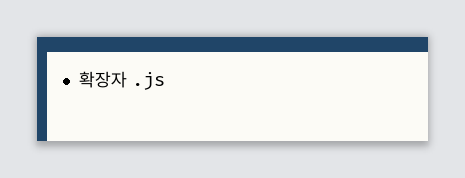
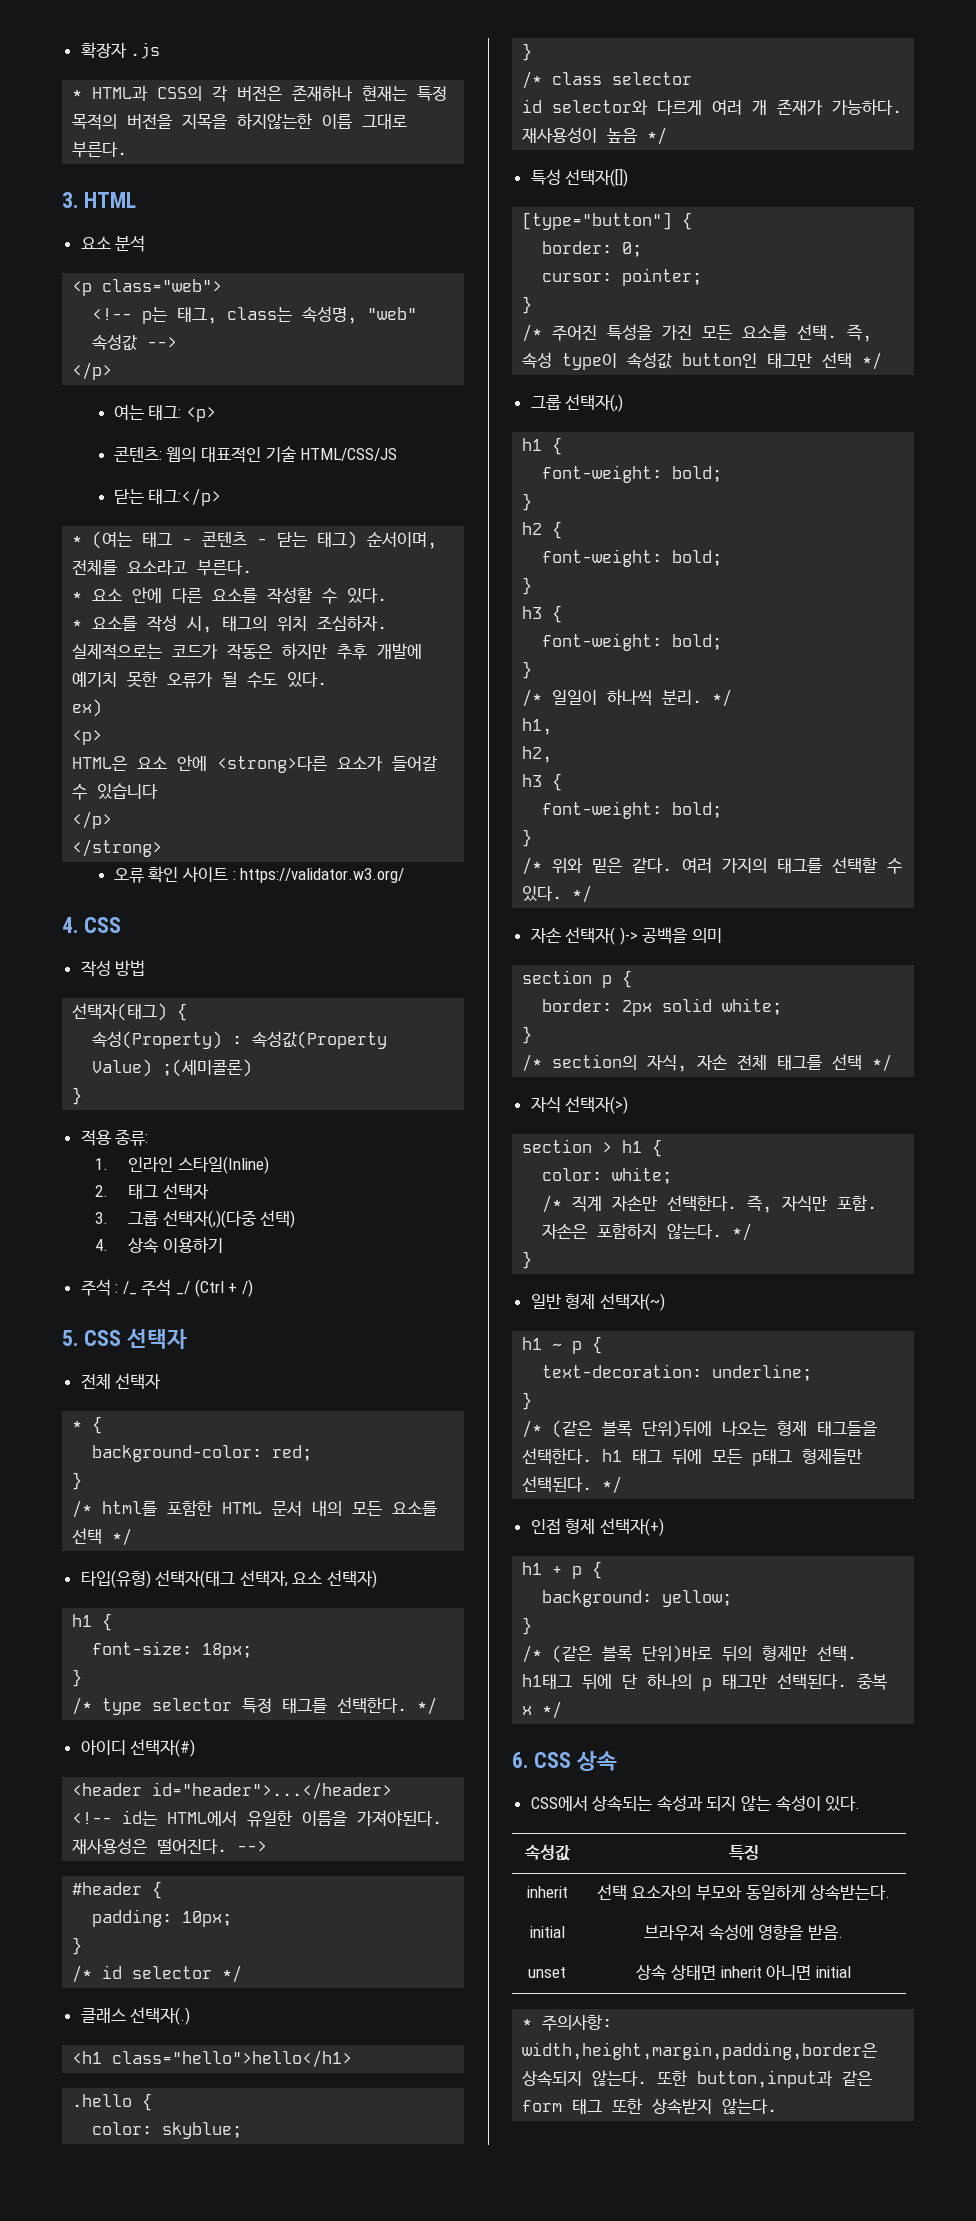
(165, 81) none -> [72,85,448,102] [72,113,408,130] [72,142,128,158] [62,192,136,208] [80,235,146,252] [72,279,223,296] [92,306,418,324] [92,334,178,351] [72,362,113,380] [113,405,217,422] [113,446,398,463] [113,488,222,506] [72,531,438,549] [72,559,253,576] [72,587,388,604] [72,615,388,633] [72,643,423,660] [72,671,328,688] [72,699,103,717] [72,730,103,745] [72,755,438,773] [72,783,159,800] [72,811,113,829] [72,839,163,857] [113,866,405,883] [62,917,121,933] [80,960,146,977] [72,1003,188,1021] [92,1031,388,1049] [92,1059,253,1077] [72,1087,83,1105] [80,1129,149,1146] [95,1156,269,1174] [95,1183,209,1199] [95,1210,296,1228] [95,1237,223,1253] [80,1279,253,1297] [62,1328,187,1349] [80,1373,162,1389] [72,1416,103,1434] [92,1445,313,1462] [72,1472,83,1490] [72,1500,438,1518] [72,1528,133,1546] [80,1570,378,1588] [72,1613,113,1631] [92,1641,253,1659] [72,1669,83,1687] [72,1697,438,1715] [80,1739,196,1757] [72,1782,393,1800] [72,1810,443,1827] [72,1838,268,1854] [72,1881,163,1899] [92,1909,233,1927] [72,1937,83,1955] [72,1965,243,1983] [80,2007,191,2025] [72,2050,353,2068] [72,2093,153,2111] [92,2122,243,2139] [522,43,533,61] [522,71,693,89] [522,99,903,115] [522,127,668,145] [530,168,629,187] [522,212,693,230] [542,241,643,257] [542,268,703,286] [522,296,533,314] [522,324,873,342] [522,352,883,370] [530,394,624,412] [522,437,563,455] [542,465,723,483] [522,493,533,511] [522,521,563,539] [542,549,723,567] [522,577,533,595] [522,605,563,623] [542,633,723,651] [522,661,533,679] [522,689,733,707] [522,718,553,735] [522,746,553,763] [522,773,563,791] [542,801,723,819] [522,829,533,847] [522,857,903,875] [522,885,593,903] [530,927,723,945] [522,970,633,988] [542,998,783,1016] [522,1026,533,1044] [522,1054,893,1072] [530,1096,629,1114] [522,1139,663,1157] [542,1167,673,1184] [542,1195,878,1213] [542,1223,753,1241] [522,1251,533,1269] [530,1293,665,1311] [522,1336,603,1354] [542,1364,813,1381] [522,1392,533,1410] [522,1420,878,1438] [522,1448,863,1466] [522,1476,623,1494] [530,1518,664,1536] [522,1561,603,1579] [542,1590,733,1607] [522,1617,533,1635] [522,1645,858,1663] [522,1673,888,1691] [522,1701,563,1719] [512,1751,617,1771] [530,1795,861,1811] [524,1844,571,1861] [728,1845,759,1860] [526,1886,568,1898] [596,1884,891,1901] [529,1926,565,1938] [644,1924,843,1941] [528,1967,566,1978] [636,1965,851,1980] [522,2014,613,2031] [522,2042,878,2060] [522,2070,873,2088] [522,2098,778,2114] // * HTML과 CSS의 각 버전은 존재하나 현재는 특정 목적의 버전을 지목을 하지않는한 이름 그대로 부른다. // 3. HTML // 요소 분석 // <p class="web"> // <!-- p는 태그, class는 속성명, "web" 속성값 --> // </p> // 여는 태그: <p> // 콘텐츠: 웹의 대표적인 기술 HTML/CSS/JS // 닫는 태그:</p> // * (여는 태그 - 콘텐츠 - 닫는 태그) 순서이며, 전체를 요소라고 부른다. // * 요소 안에 다른 요소를 작성할 수 있다. // * 요소를 작성 시, 태그의 위치 조심하자. 실제적으로는 코드가 작동은 하지만 추후 개발에 예기치 못한 오류가 될 수도 있다. // ex) // <p> // HTML은 요소 안에 <strong>다른 요소가 들어갈 수 있습니다 // </p> // </strong> // 오류 확인 사이트 : https://validator.w3.org/ // 4. CSS // 작성 방법 // 선택자(태그) { // 속성(Property) : 속성값(Property Value) ;(세미콜론) // } // 적용 종류: // 1. 인라인 스타일(Inline) // 2. 태그 선택자 // 3. 그룹 선택자(,)(다중 선택) // 4. 상속 이용하기 // 주석 : /_ 주석 _/ (Ctrl + /) // 5. CSS 선택자 // 전체 선택자 // * { // background-color: red; // } // /* html를 포함한 HTML 문서 내의 모든 요소를 선택 */ // 타입(유형) 선택자(태그 선택자, 요소 선택자) // h1 { // font-size: 18px; // } // /* type selector 특정 태그를 선택한다. */ // 아이디 선택자(#) // <header id="header">...</header> // <!-- id는 HTML에서 유일한 이름을 가져야된다. 재사용성은 떨어진다. --> // #header { // padding: 10px; // } // /* id selector */ // 클래스 선택자(.) // <h1 class="hello">hello</h1> // .hello { // color: skyblue; // } // /* class selector // id selector와 다르게 여러 개 존재가 가능하다. 재사용성이 높음 */ // 특성 선택자([]) // [type="button"] { // border: 0; // cursor: pointer; // } // /* 주어진 특성을 가진 모든 요소를 선택. 즉, 속성 type이 속성값 button인 태그만 선택 */ // 그룹 선택자(,) // h1 { // font-weight: bold; // } // h2 { // font-weight: bold; // } // h3 { // font-weight: bold; // } // /* 일일이 하나씩 분리. */ // h1, // h2, // h3 { // font-weight: bold; // } // /* 위와 밑은 같다. 여러 가지의 태그를 선택할 수 있다. */ // 자손 선택자( )-> 공백을 의미 // section p { // border: 2px solid white; // } // /* section의 자식, 자손 전체 태그를 선택 */ // 자식 선택자(>) // section > h1 { // color: white; // /* 직계 자손만 선택한다. 즉, 자식만 포함. 자손은 포함하지 않는다. */ // } // 일반 형제 선택자(~) // h1 ~ p { // text-decoration: underline; // } // /* (같은 블록 단위)뒤에 나오는 형제 태그들을 선택한다. h1 태그 뒤에 모든 p태그 형제들만 선택된다. */ // 인접 형제 선택자(+) // h1 + p { // background: yellow; // } // /* (같은 블록 단위)바로 뒤의 형제만 선택. h1태그 뒤에 단 하나의 p 태그만 선택된다. 중복 x */ // 6. CSS 상속 // CSS에서 상속되는 속성과 되지 않는 속성이 있다. // 속성값 | 특징 // inherit | 선택 요소자의 부모와 동일하게 상속받는다. // initial | 브라우저 속성에 영향을 받음. // unset | 상속 상태면 inherit 아니면 initial // * 주의사항: width,height,margin,padding,border은 상속되지 않는다. 또한 button,input과 같은 form 태그 또한 상속받지 않는다.

